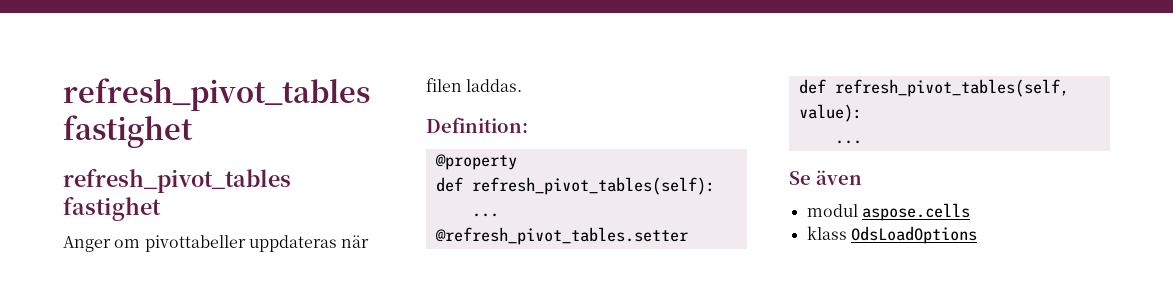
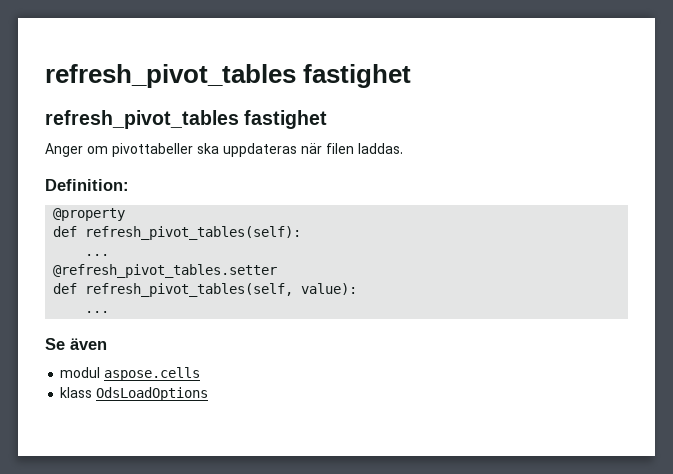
(246, 243) none -> [197,143,219,154] ska

